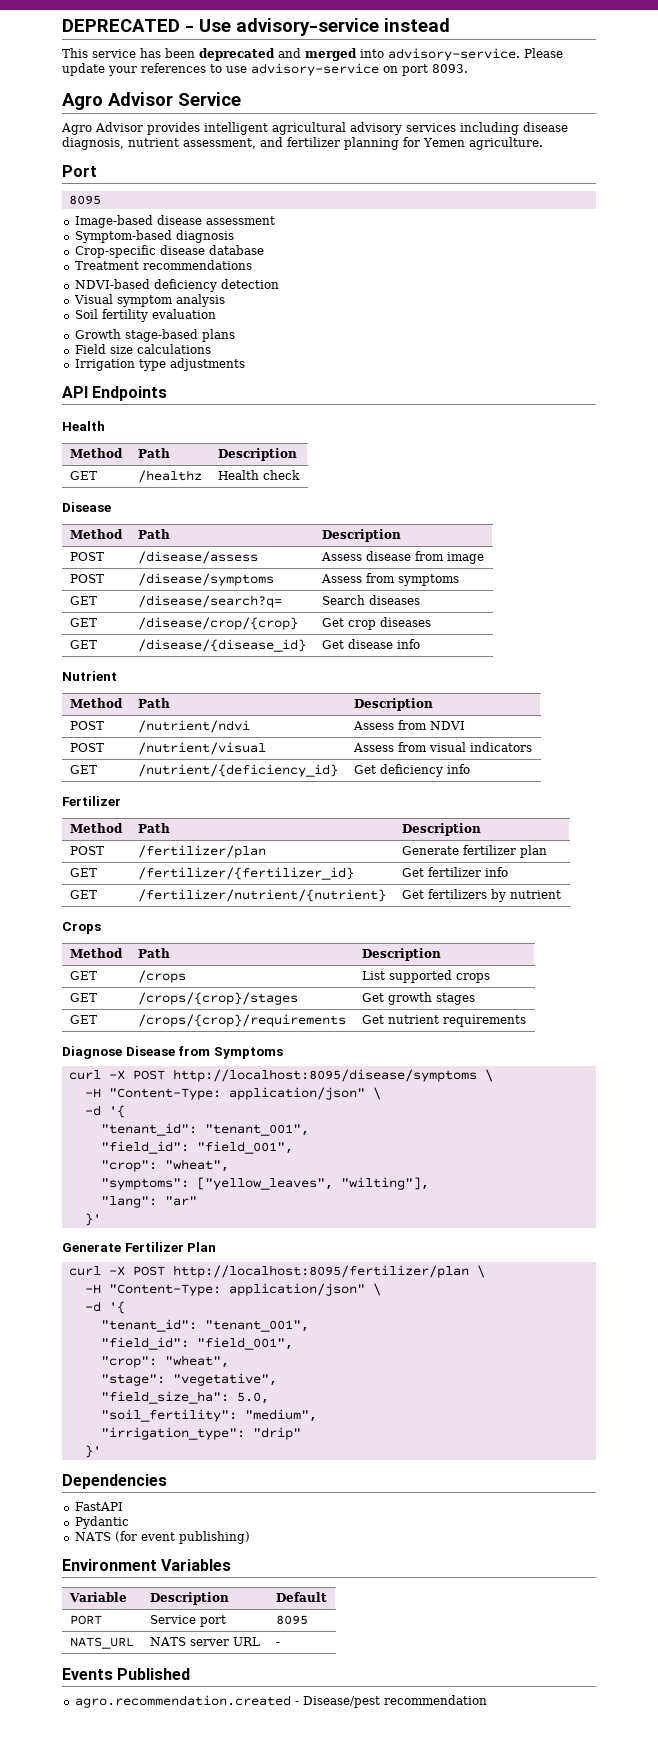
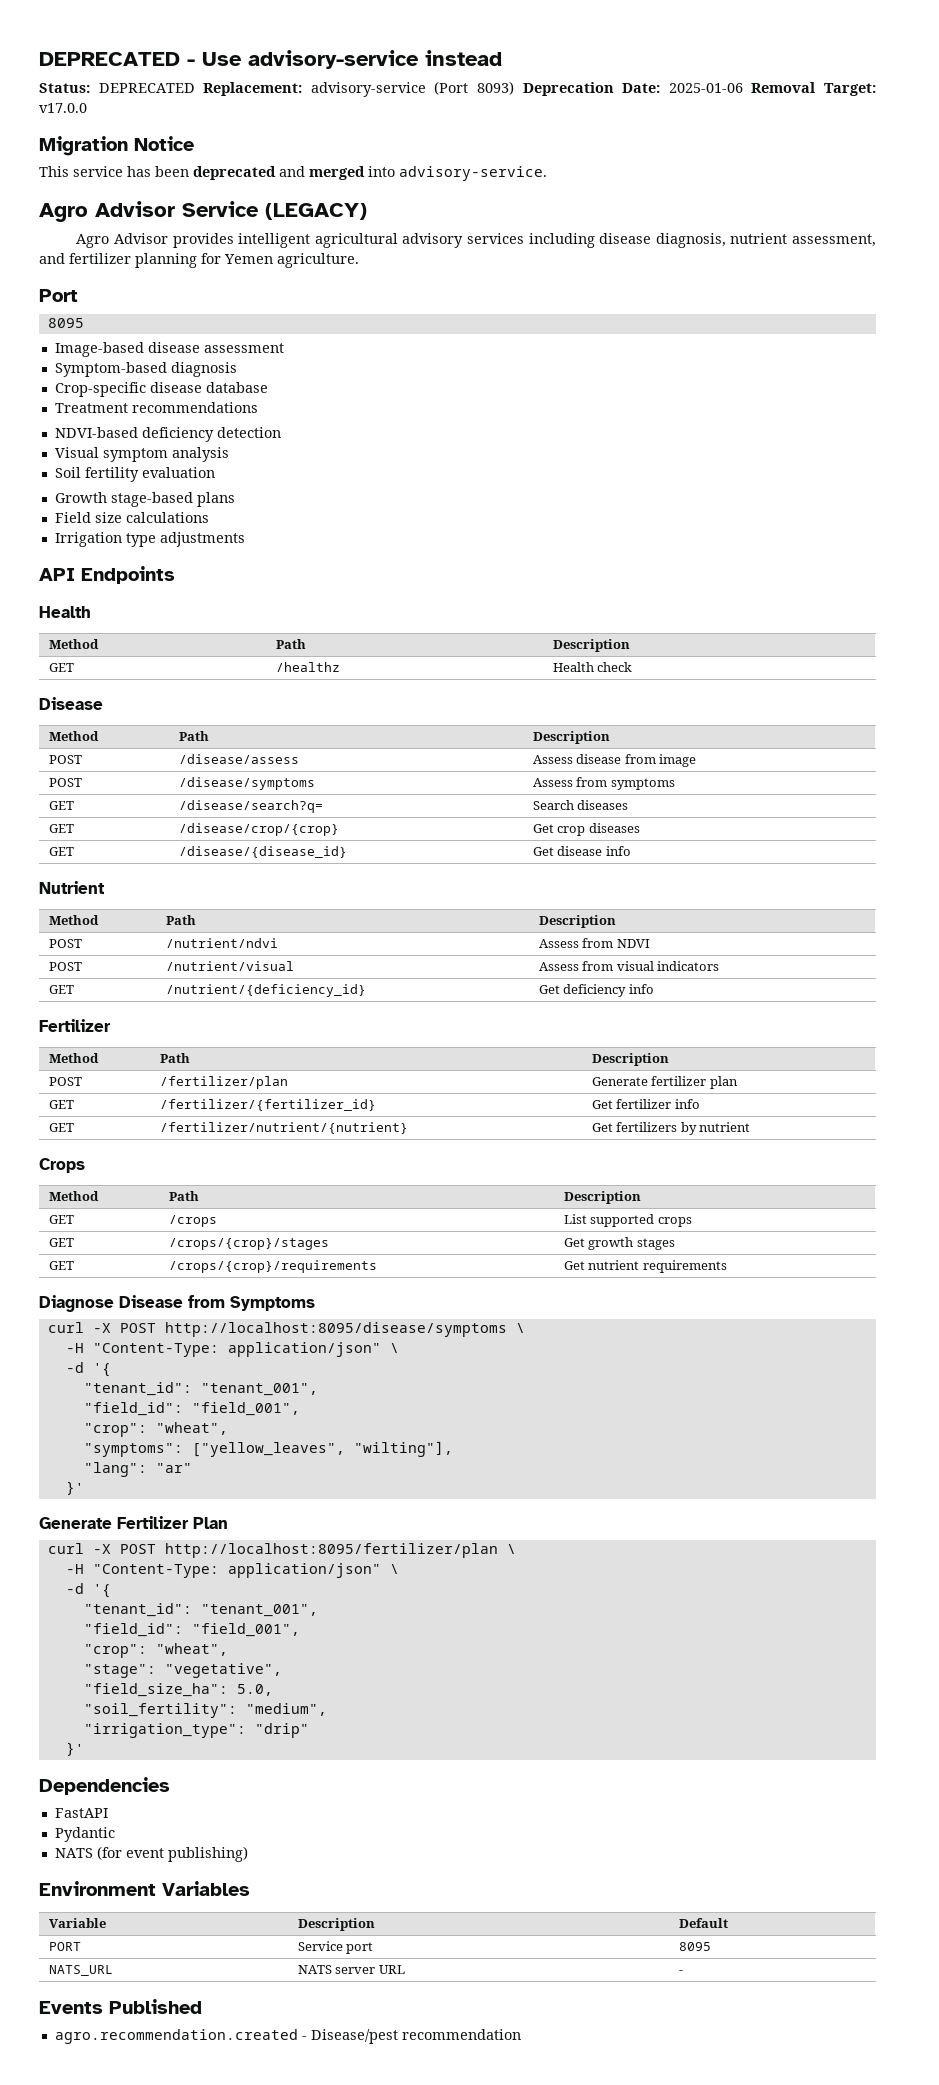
(450, 25) none -> [39,81,877,97] [39,103,87,113] [39,136,194,156] // Status: DEPRECATED Replacement: advisory-service (Port 8093) Deprecation Date: 2025-01-06 Removal Target: v17.0.0 // Migration Notice
[524,48,563,58] [62,63,468,76] Please update your references to use advisory-service on port 8093. -> (547, 173) none
(241, 99) none -> [265,203,367,220] (LEGACY)

